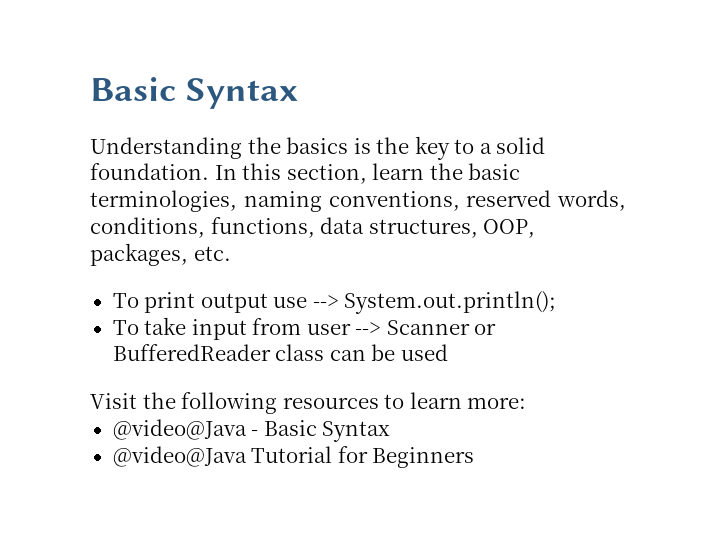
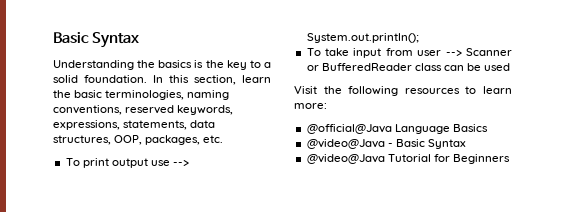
[557,190,626,211] [90,217,315,238] words, conditions, functions, -> [177,105,234,115] [53,120,188,130] keywords, expressions, statements,
(527, 403) none -> [306,124,488,134] // @official@Java Language Basics

